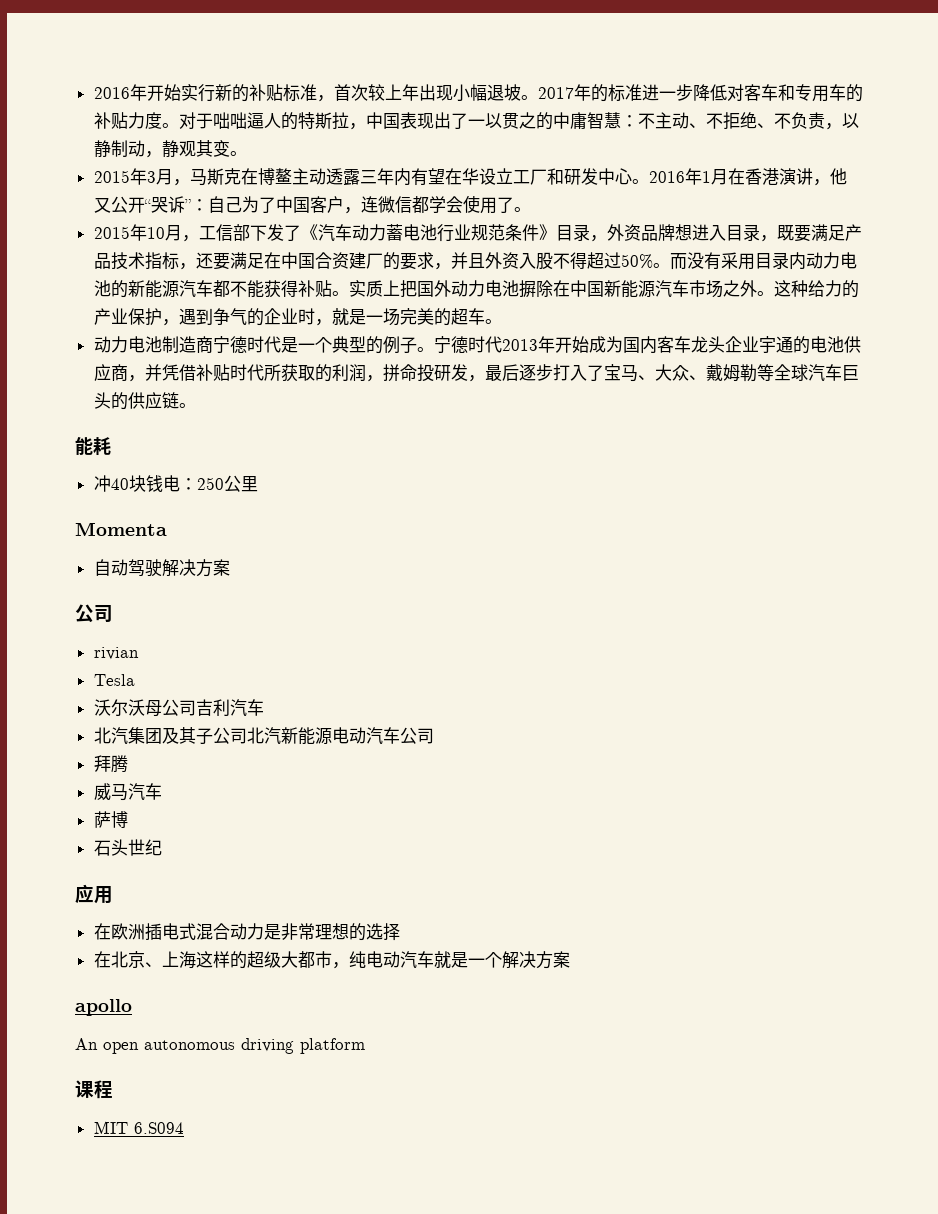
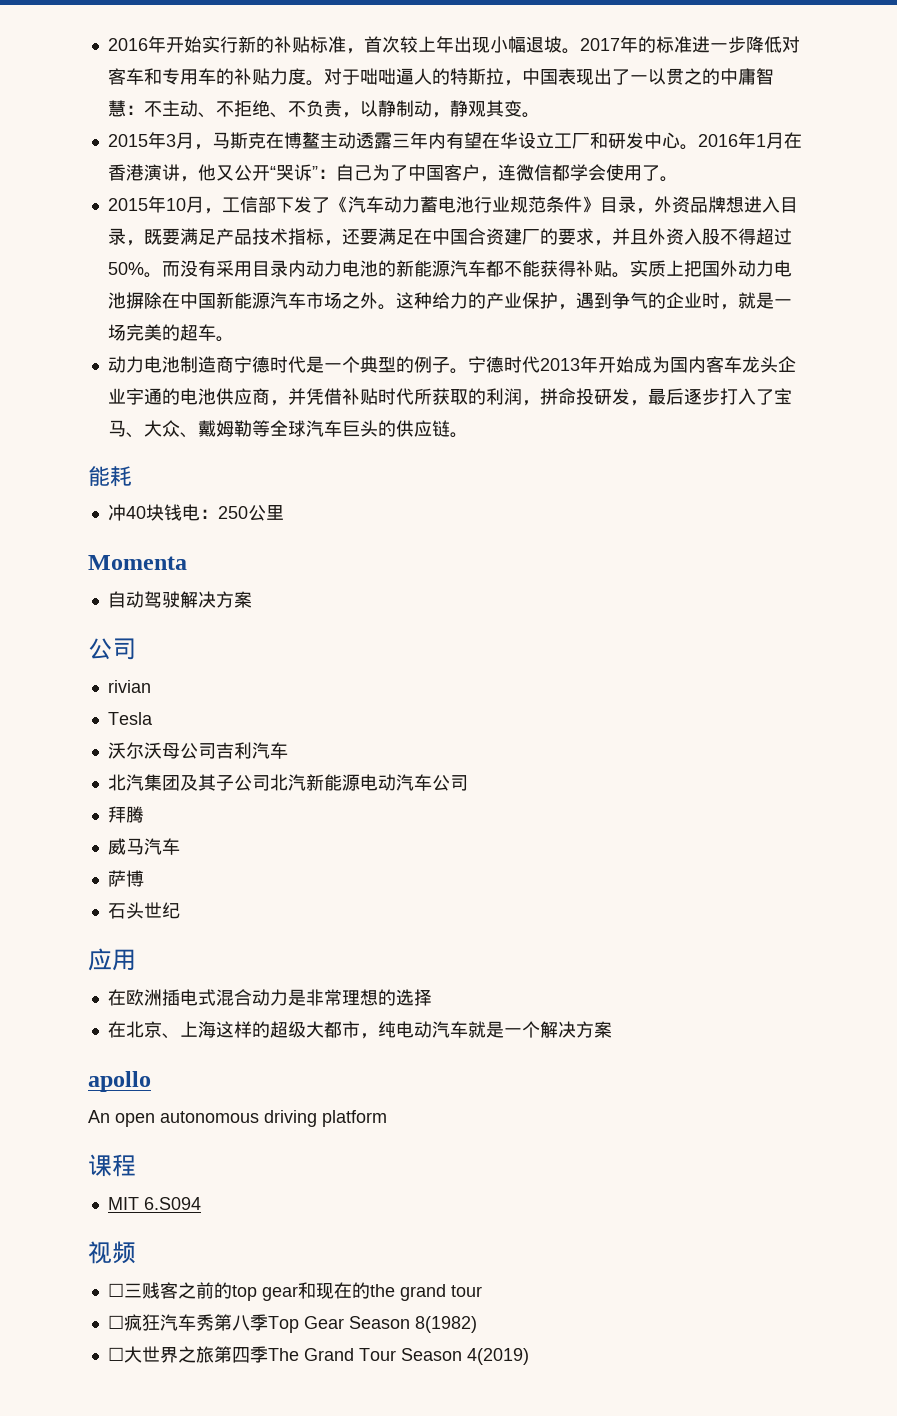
(184, 1128) none -> [88,1241,136,1264] [107,1282,482,1301] [107,1314,477,1333] [107,1346,529,1365] // 视频 // ☐三贱客之前的top gear和现在的the grand tour // ☐疯狂汽车秀第八季Top Gear Season 8(1982) // ☐大世界之旅第四季The Grand Tour Season 4(2019)

